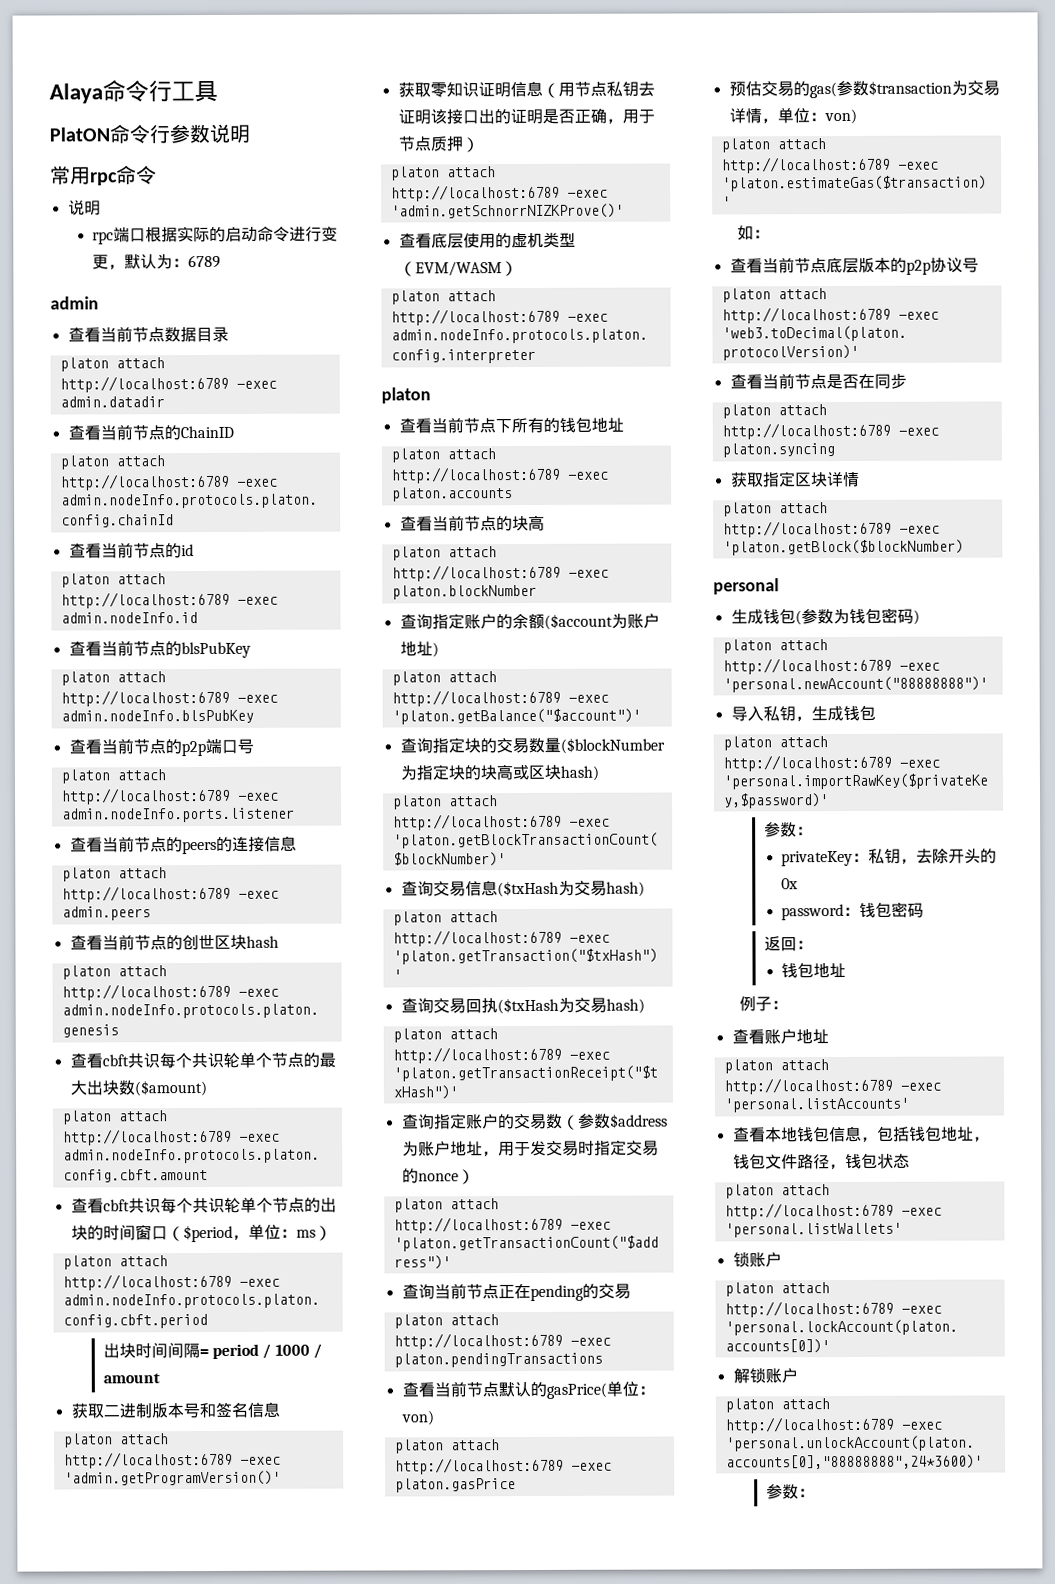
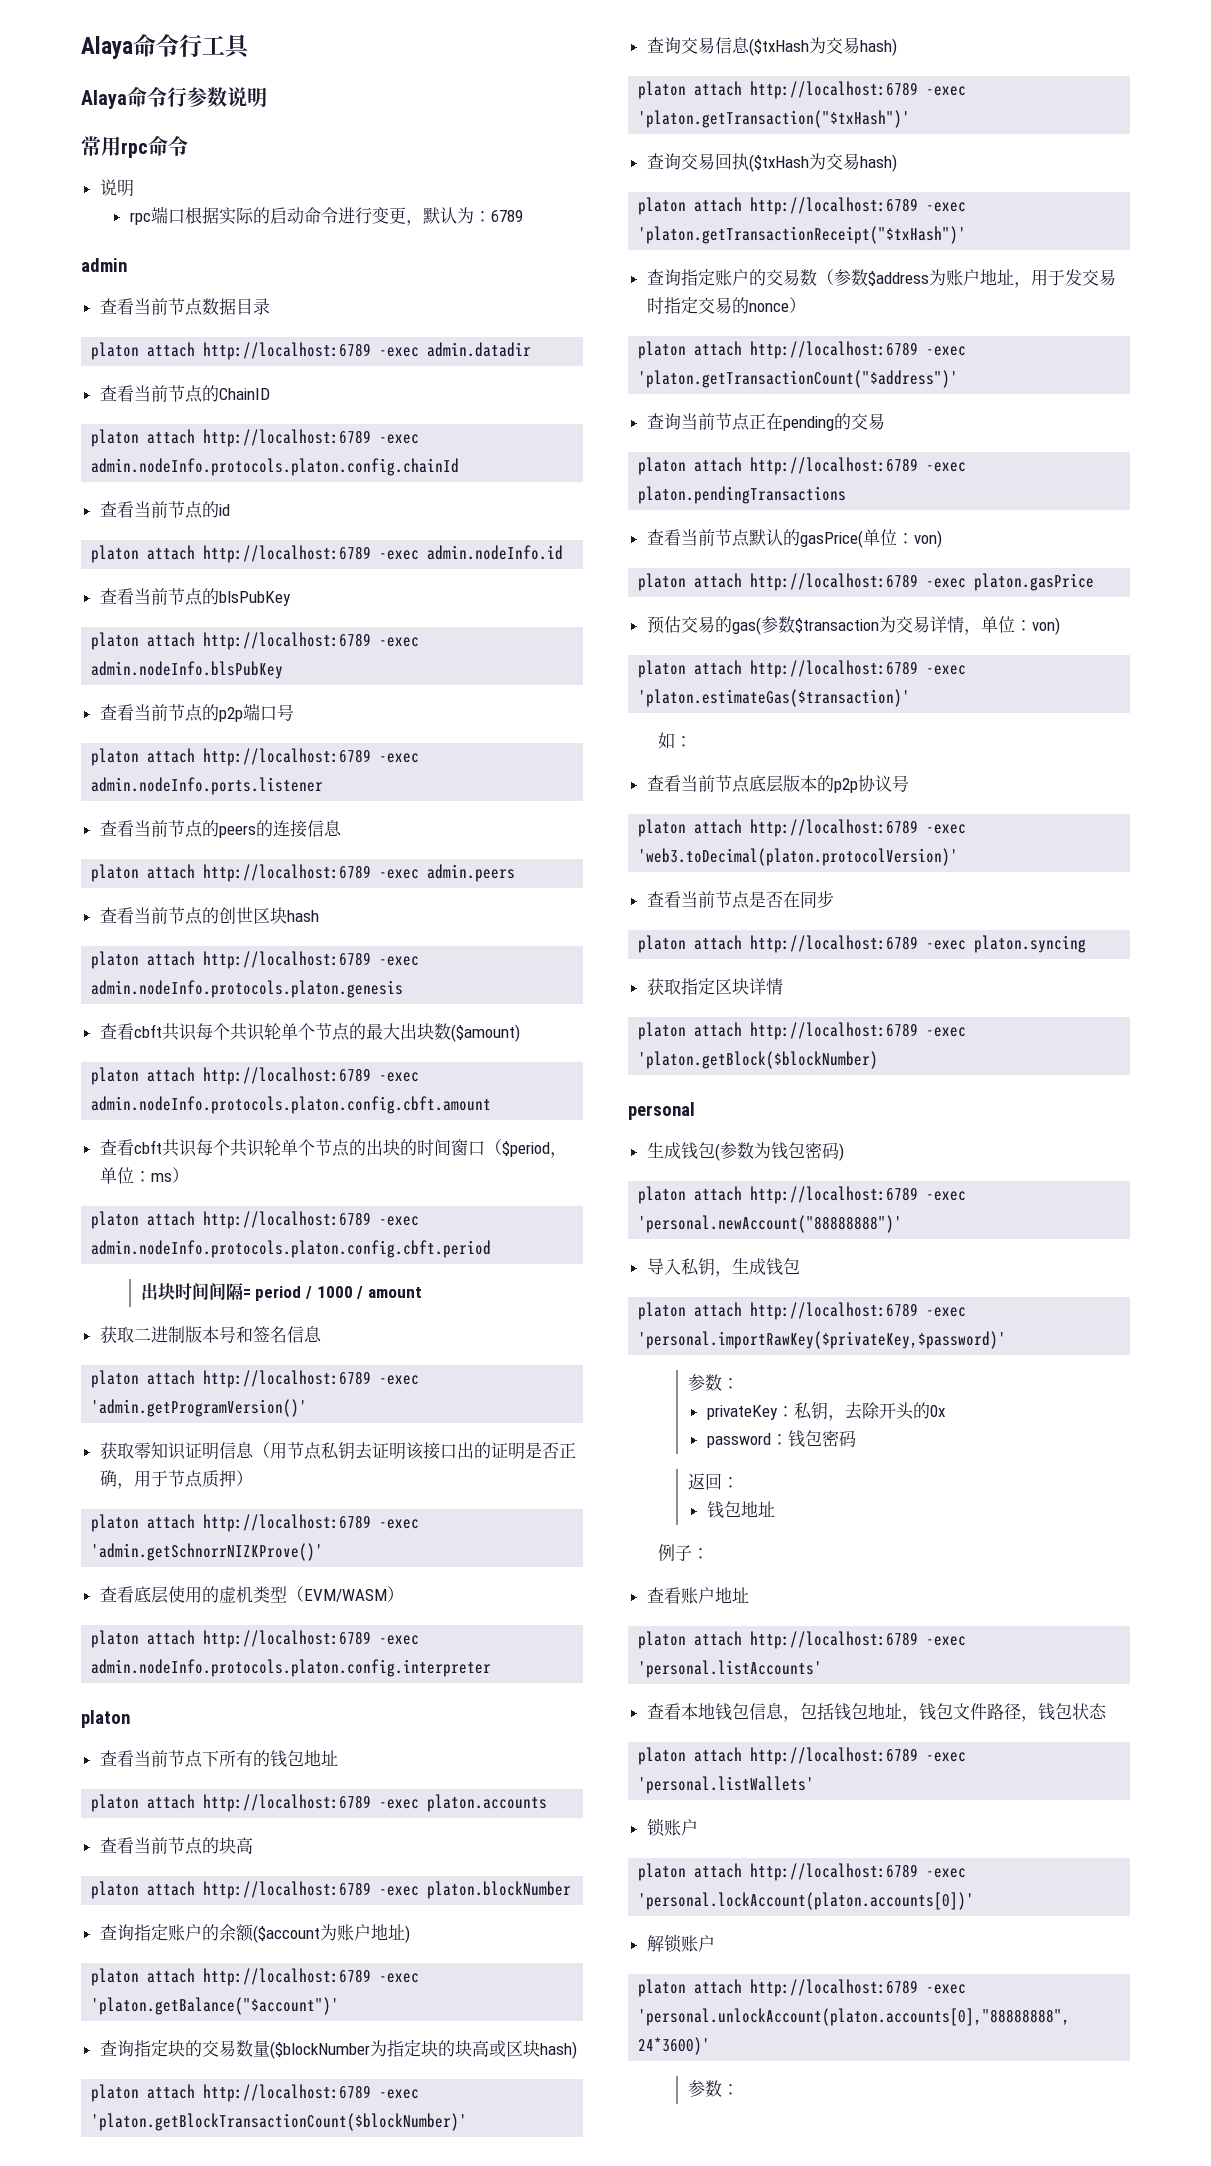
[49,127,110,142] PlatON -> [81,90,127,109] Alaya

